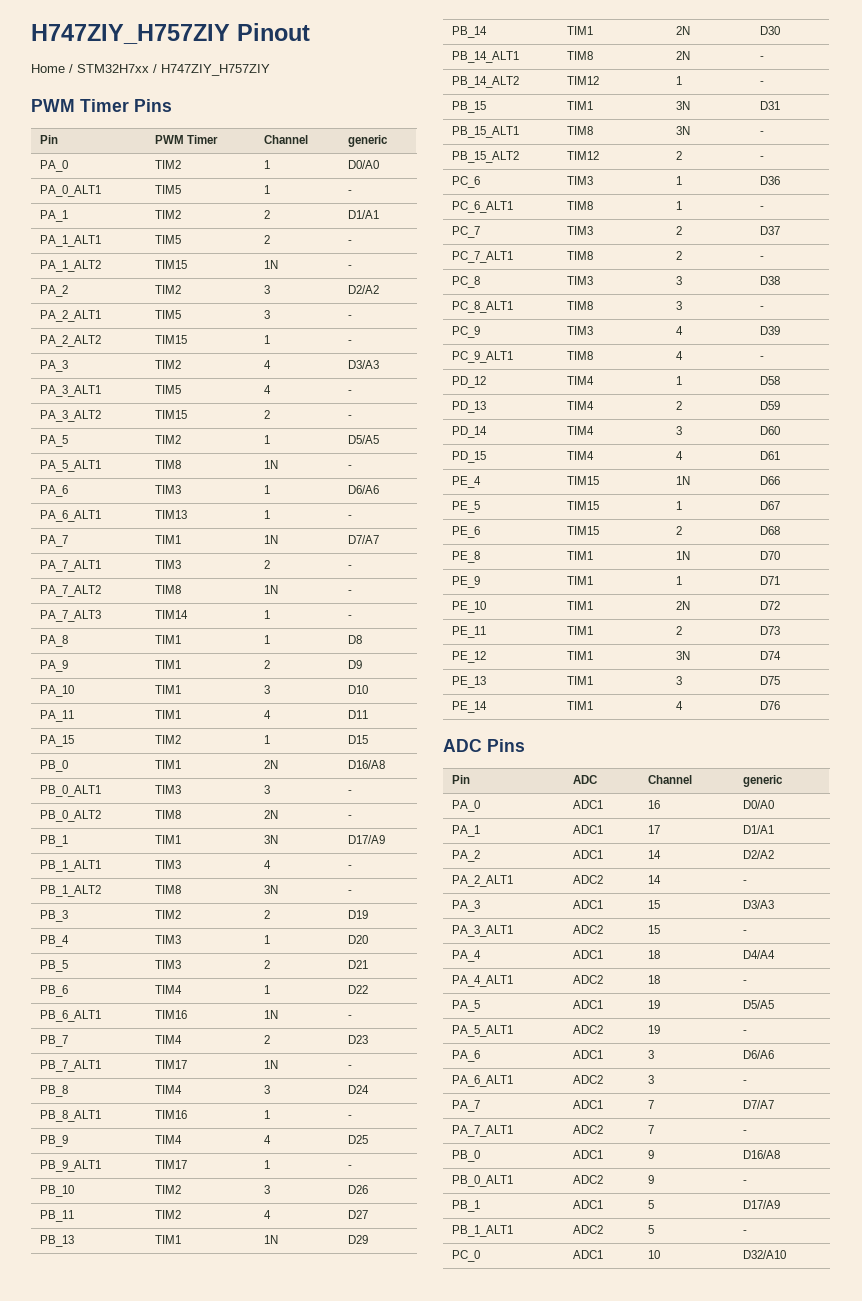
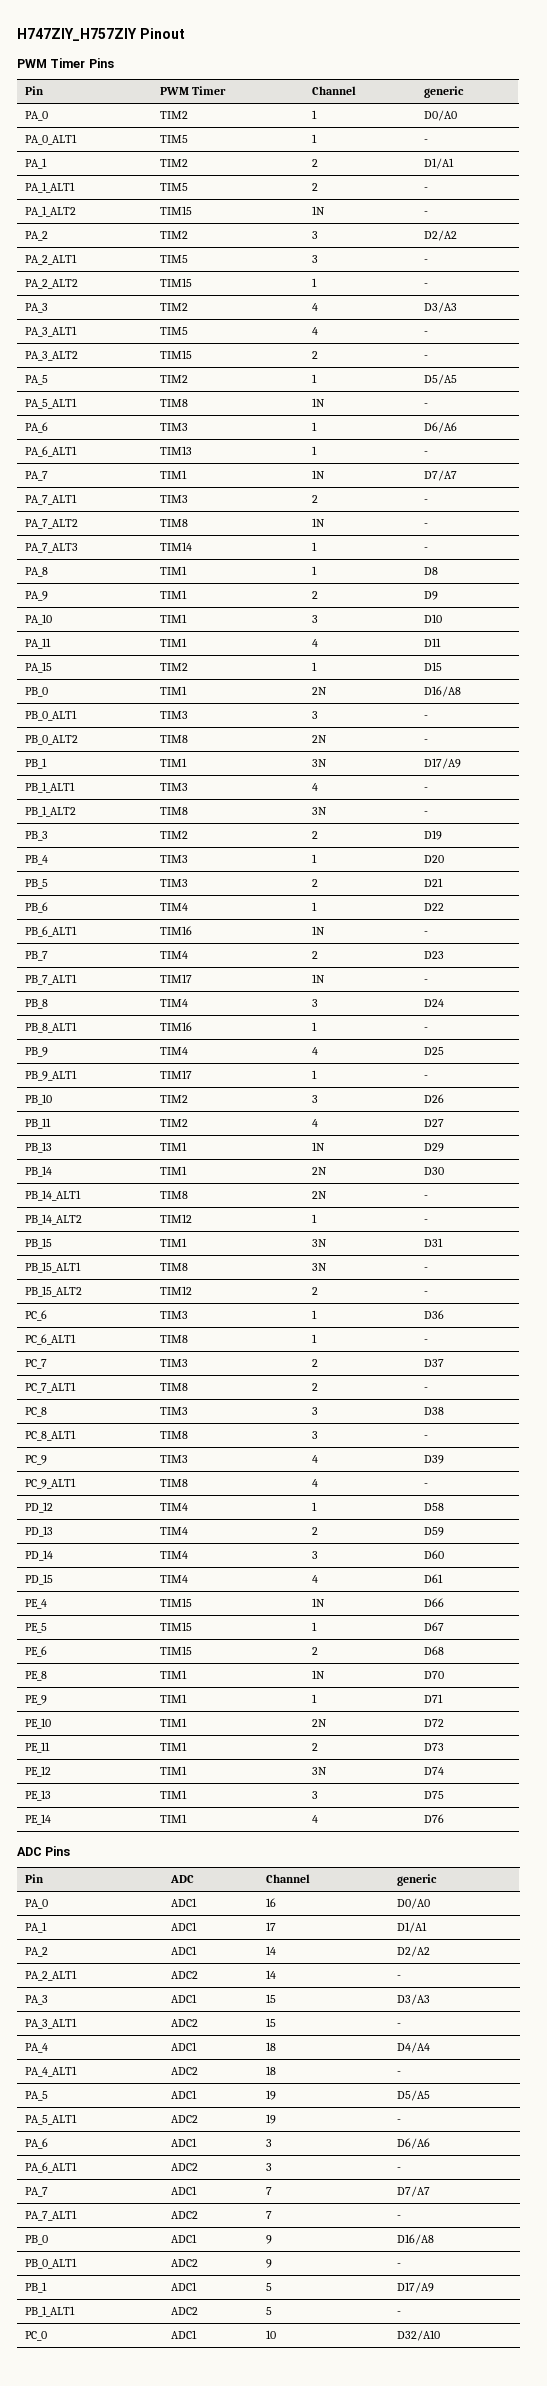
[31,64,270,76] // Home / STM32H7xx / H747ZIY_H757ZIY -> (185, 33) none

